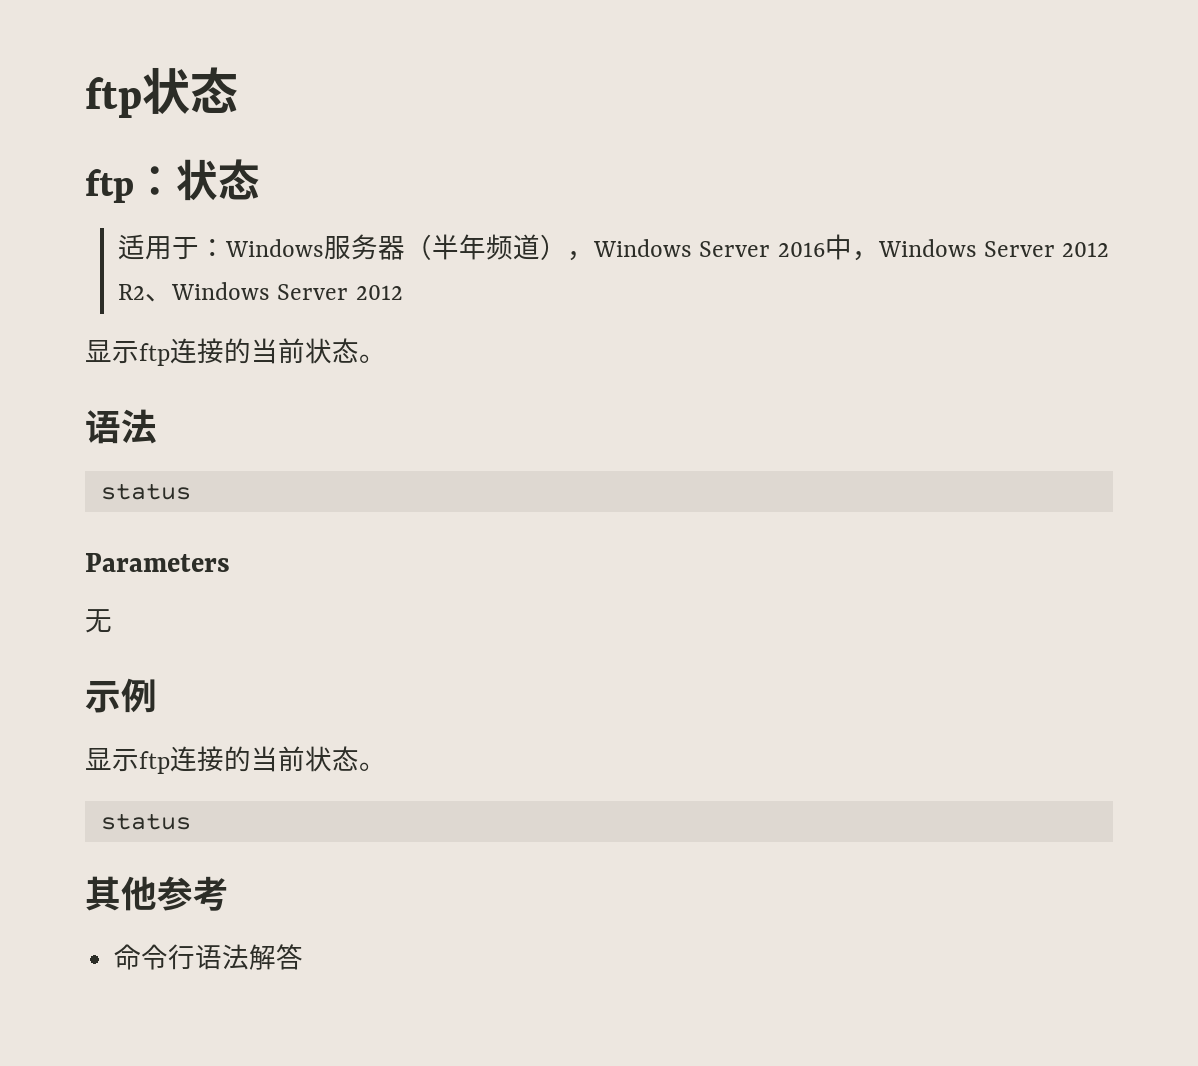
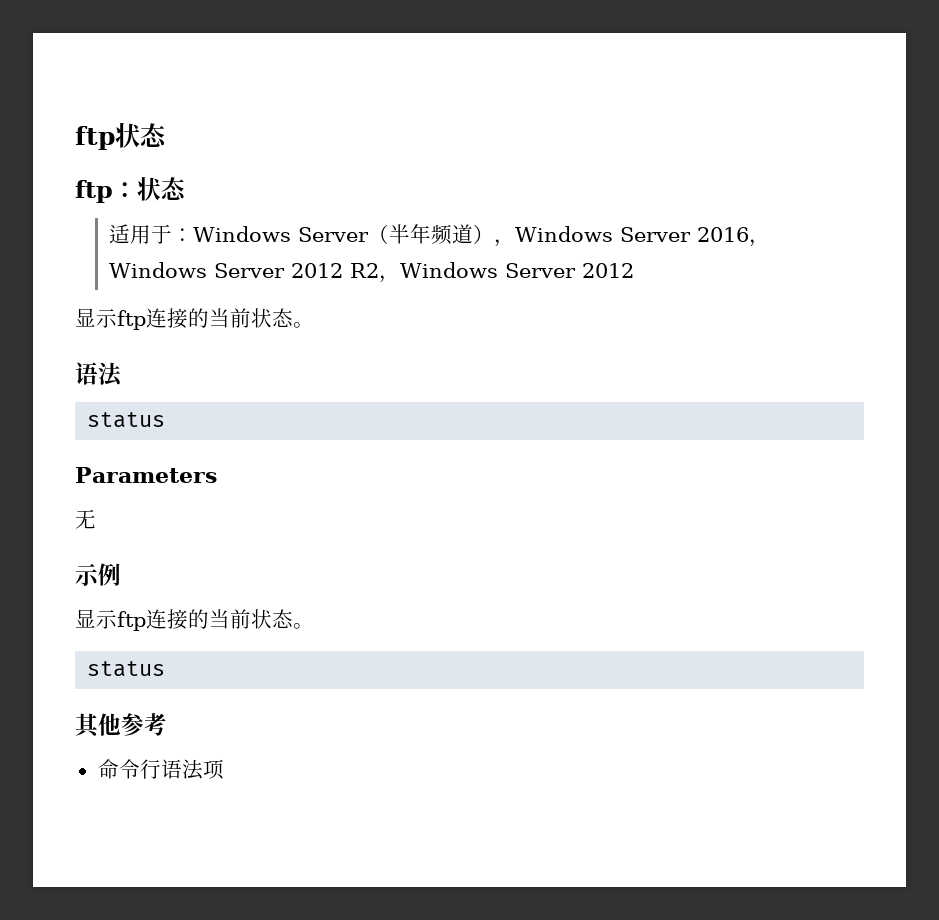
[324,234,406,260] 服务器 -> [298,227,370,242] Server
[824,234,852,260] 中 -> (750, 234) none
[145,294,173,302] 、 -> [379,275,401,283] ，
[249,944,304,970] 解答 -> [202,759,224,780] 项

